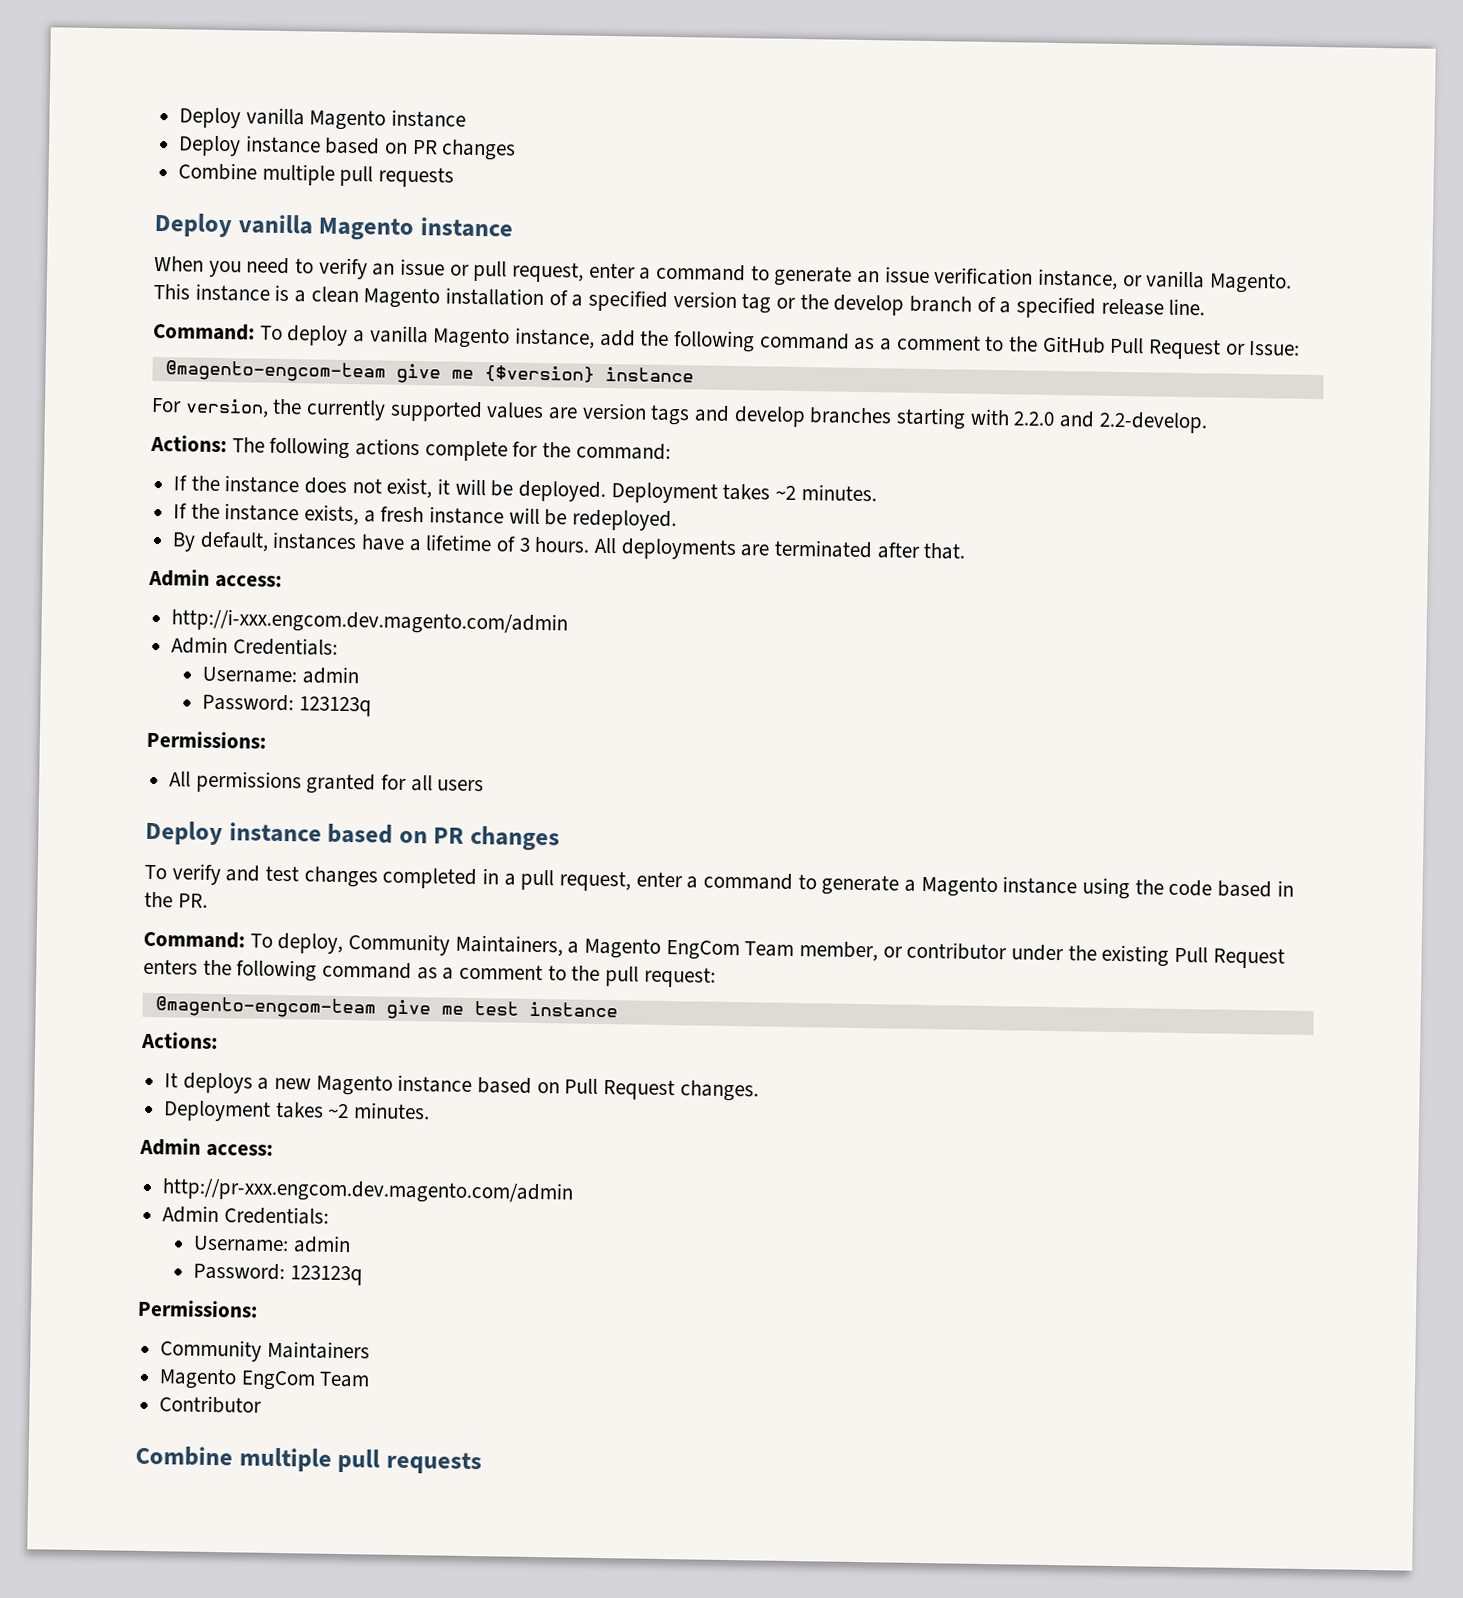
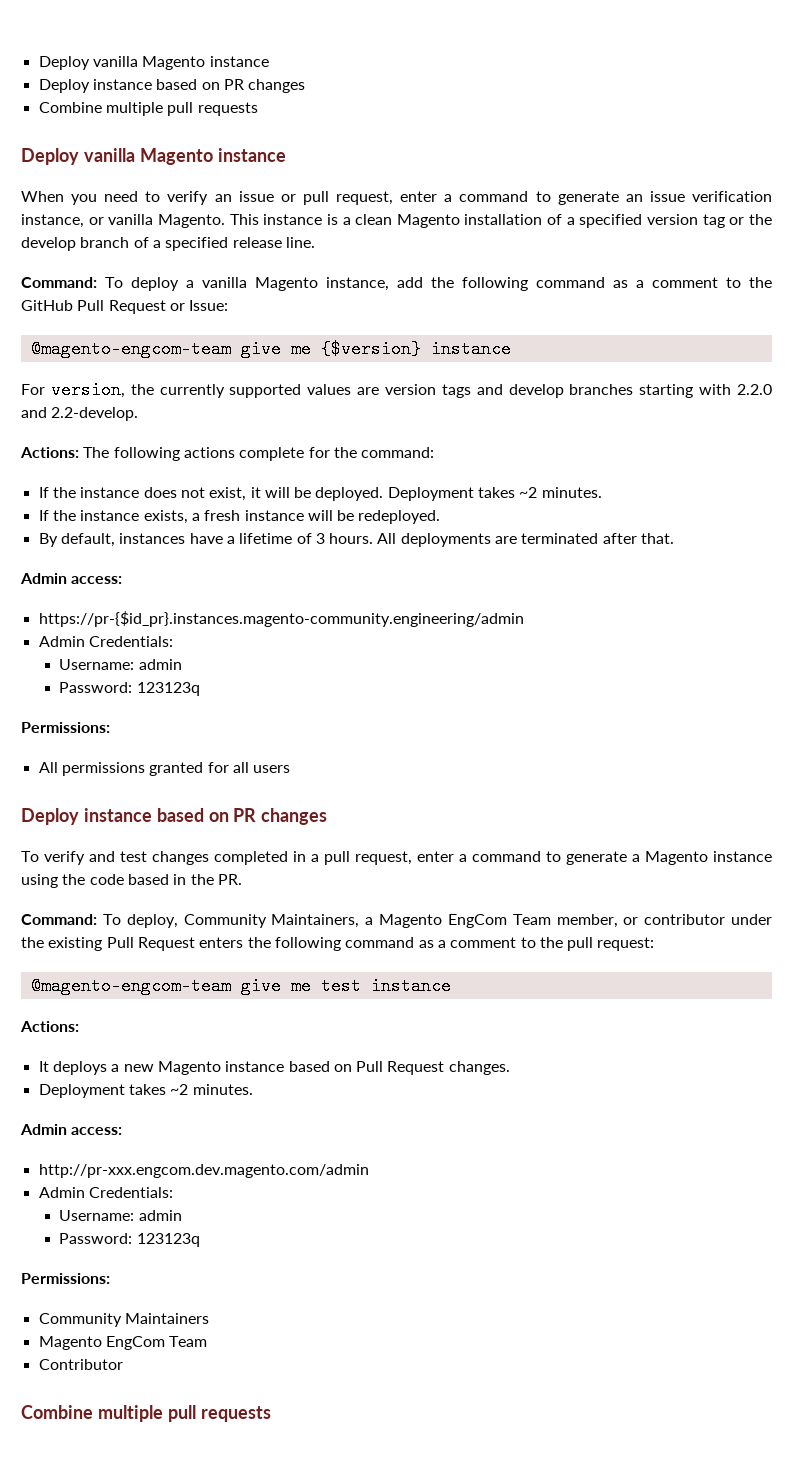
[171,608,569,636] http://i-xxx.engcom.dev.magento.com/admin -> [38,611,524,627] https://pr-{$id_pr}.instances.magento-community.engineering/admin

